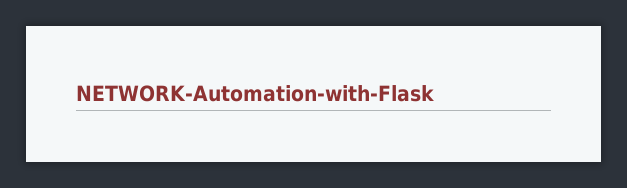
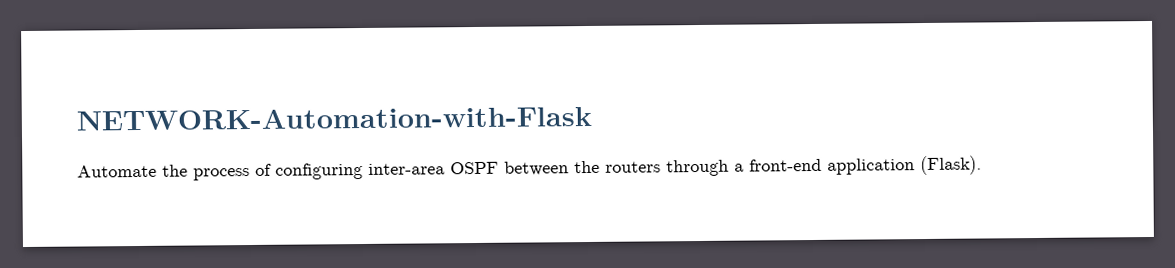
(434, 93) none -> [77,155,982,181] // Automate the process of configuring inter-area OSPF between the routers through a front-end application (Flask).

